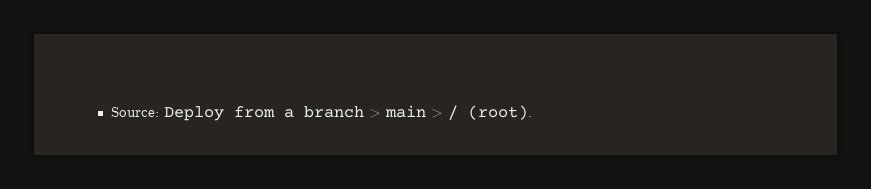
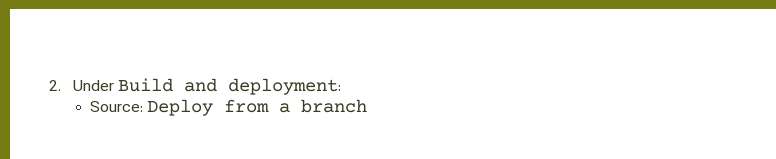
(110, 112) none -> [49,78,342,95] 2. Under Build and deployment: //
[368,105,532,120] > main > / (root). -> (368, 106) none

